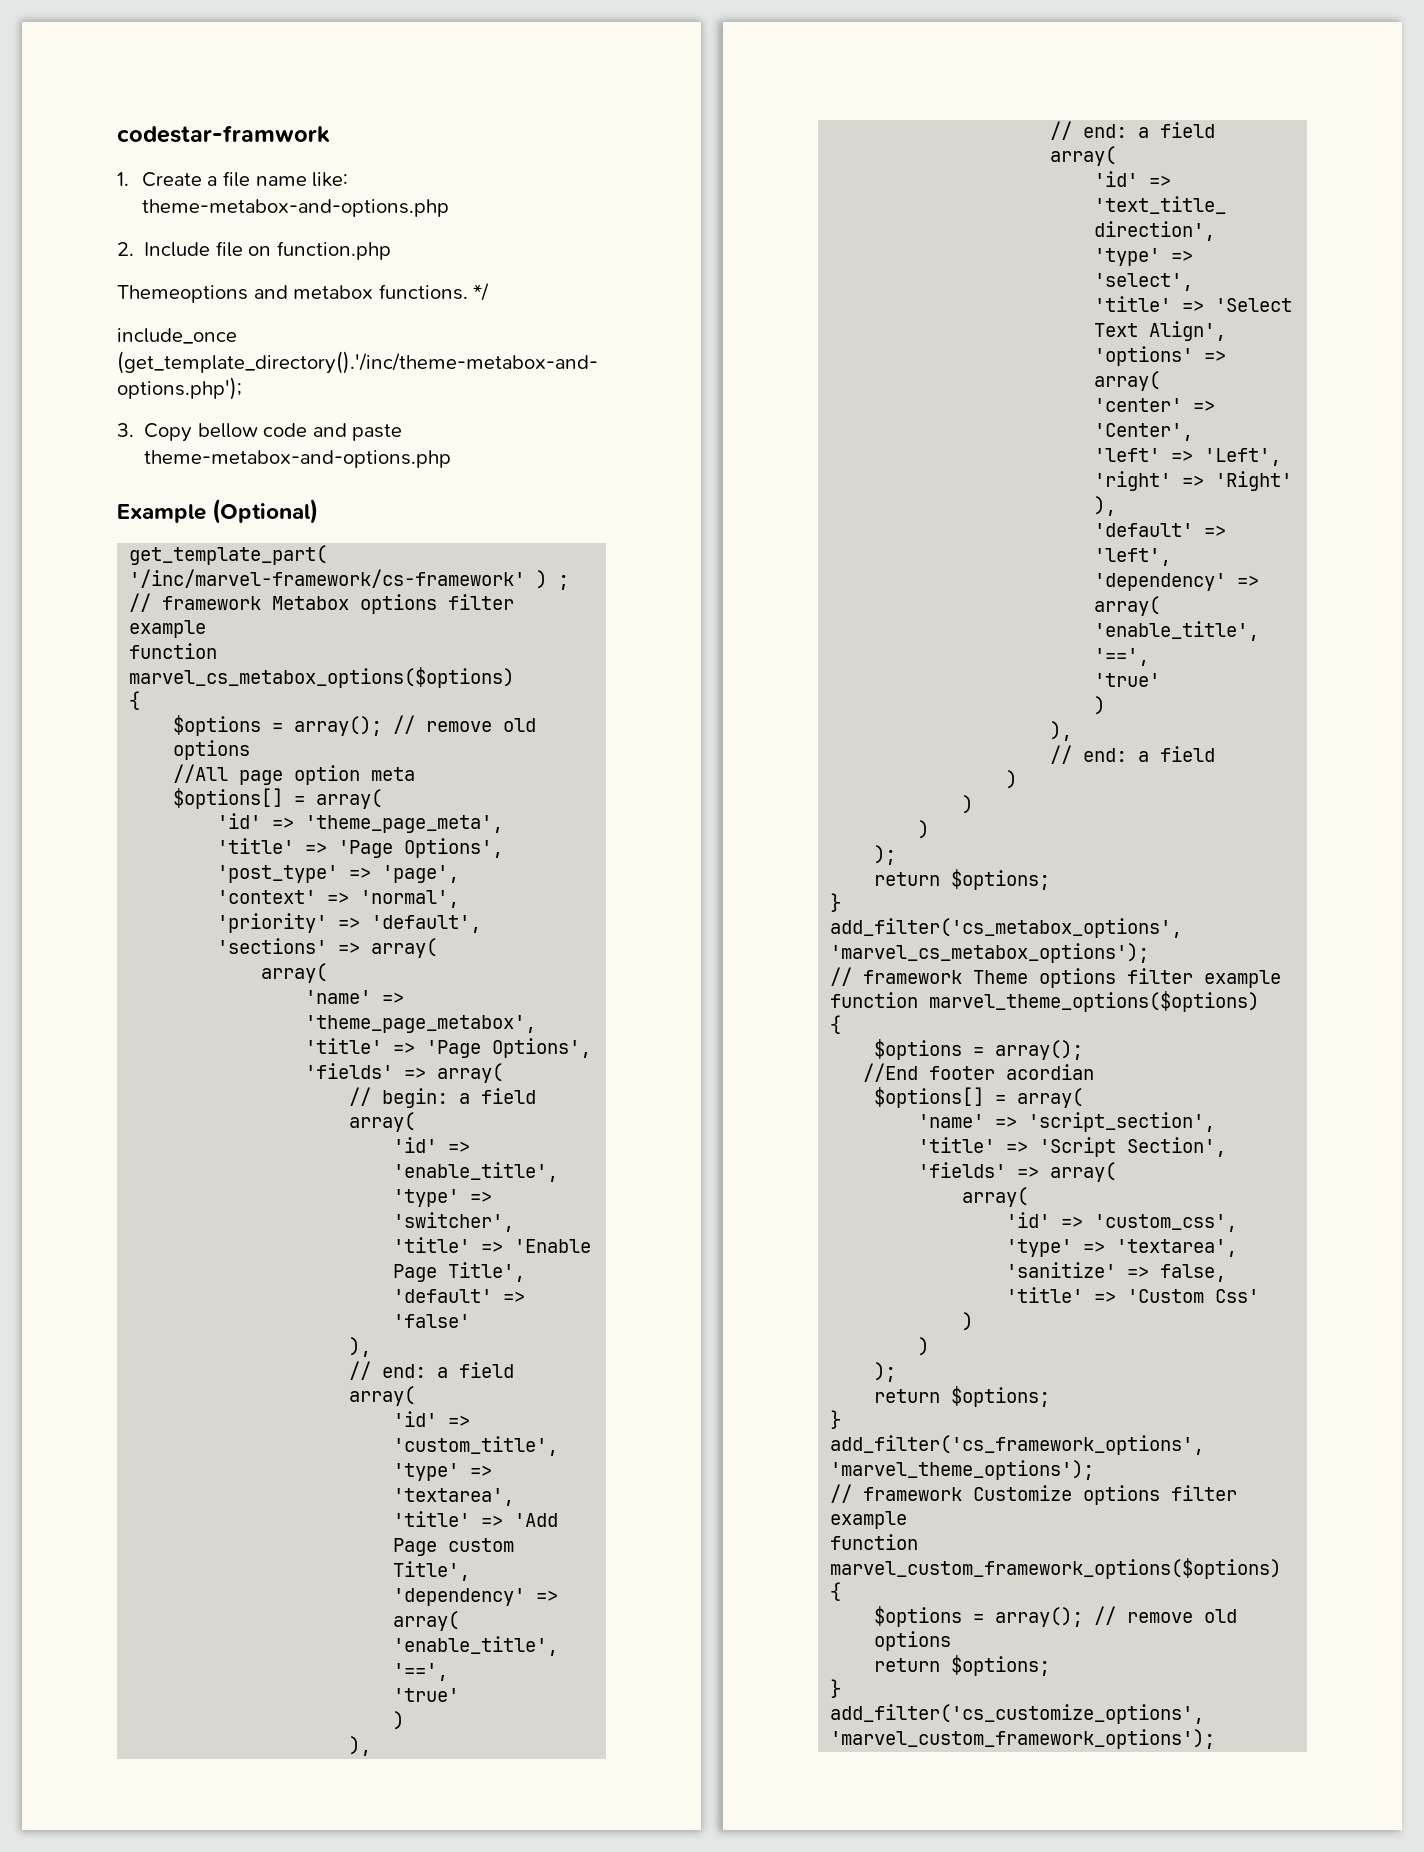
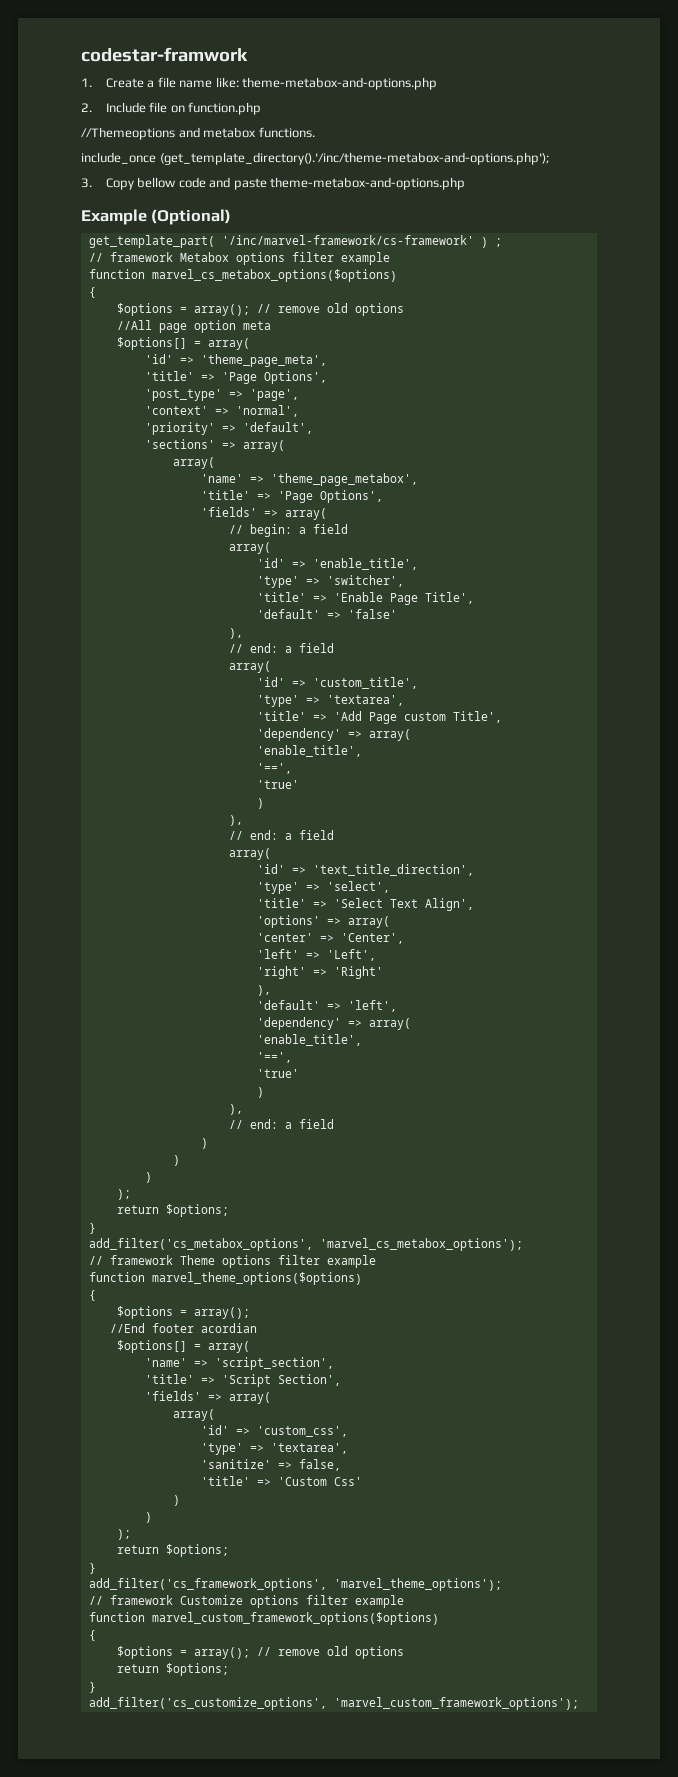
[117,285,248,303] Themeoptions -> [81,127,175,140] //Themeoptions
[473,283,490,301] */ -> (315, 132) none

